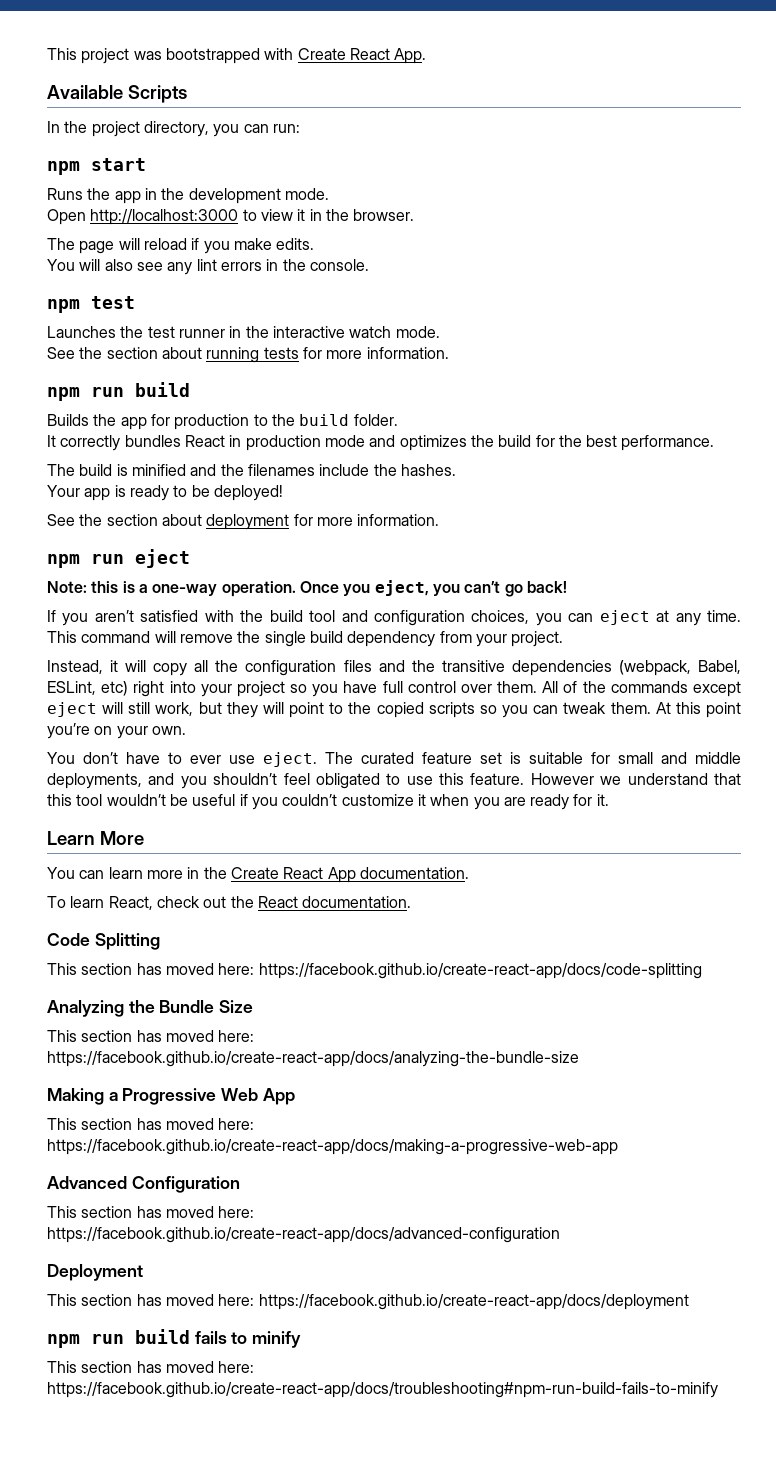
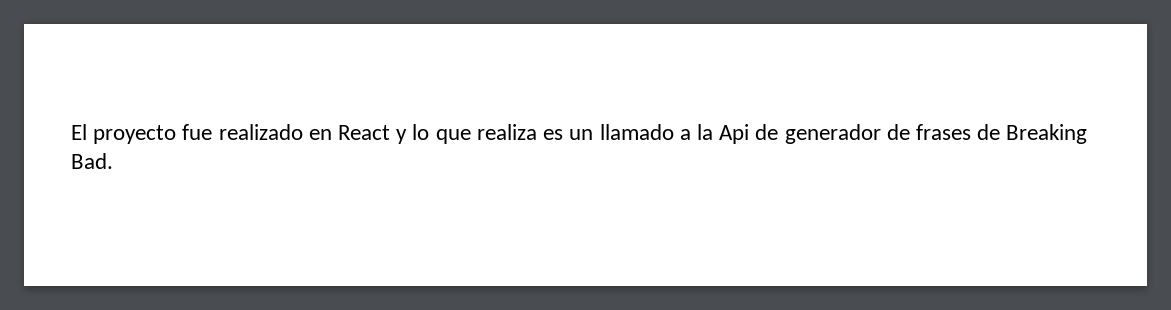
[47,48,427,64] [47,85,187,103] [47,121,300,137] [47,158,146,175] [47,188,329,204] [47,209,415,225] [47,238,315,254] [47,259,369,275] [47,296,135,313] [47,326,440,338] [47,347,449,363] [47,382,190,401] [47,414,398,430] [47,435,715,451] [47,464,456,476] [47,485,283,501] [47,514,440,530] [47,549,190,568] [47,580,567,597] [47,610,741,626] [47,631,564,647] [47,660,742,676] [47,681,741,697] [47,702,741,718] [47,723,186,739] [47,752,741,767] [47,773,741,789] [47,794,609,810] [47,831,144,845] [47,867,469,883] [47,896,412,910] [47,933,160,950] [47,963,702,979] [47,1000,254,1017] [47,1030,255,1042] [47,1051,579,1067] [47,1088,295,1105] [47,1118,255,1130] [47,1139,618,1155] [47,1176,240,1193] [47,1206,255,1218] [47,1227,560,1243] [47,1264,143,1281] [47,1294,689,1310] [47,1329,302,1348] [47,1361,255,1373] [47,1382,718,1398] This project was bootstrapped with Create React App. // Available Scripts // In the project directory, you can run: // npm start // Runs the app in the development mode. // Open http://localhost:3000 to view it in the browser. // The page will reload if you make edits. // You will also see any lint errors in the console. // npm test // Launches the test runner in the interactive watch mode. // See the section about running tests for more information. // npm run build // Builds the app for production to the build folder. // It correctly bundles React in production mode and optimizes the build for the best performance. // The build is minified and the filenames include the hashes. // Your app is ready to be deployed! // See the section about deployment for more information. // npm run eject // Note: this is a one-way operation. Once you eject, you can’t go back! // If you aren’t satisfied with the build tool and configuration choices, you can eject at any time. This command will remove the single build dependency from your project. // Instead, it will copy all the configuration files and the transitive dependencies (webpack, Babel, ESLint, etc) right into your project so you have full control over them. All of the commands except eject will still work, but they will point to the copied scripts so you can tweak them. At this point you’re on your own. // You don’t have to ever use eject. The curated feature set is suitable for small and middle deployments, and you shouldn’t feel obligated to use this feature. However we understand that this tool wouldn’t be useful if you couldn’t customize it when you are ready for it. // Learn More // You can learn more in the Create React App documentation. // To learn React, check out the React documentation. // Code Splitting // This section has moved here: https://facebook.github.io/create-react-app/docs/code-splitting // Analyzing the Bundle Size // This section has moved here: https://facebook.github.io/create-react-app/docs/analyzing-the-bundle-size // Making a Progressive Web App // This section has moved here: https://facebook.github.io/create-react-app/docs/making-a-progressive-web-app // Advanced Configuration // This section has moved here: https://facebook.github.io/create-react-app/docs/advanced-configuration // Deployment // This section has moved here: https://facebook.github.io/create-react-app/docs/deployment // npm run build fails to minify // This section has moved here: https://facebook.github.io/create-react-app/docs/troubleshooting#npm-run-build-fails-to-minify -> [71,124,1088,144] [71,153,113,169] El proyecto fue realizado en React y lo que realiza es un llamado a la Api de generador de frases de Breaking Bad.

